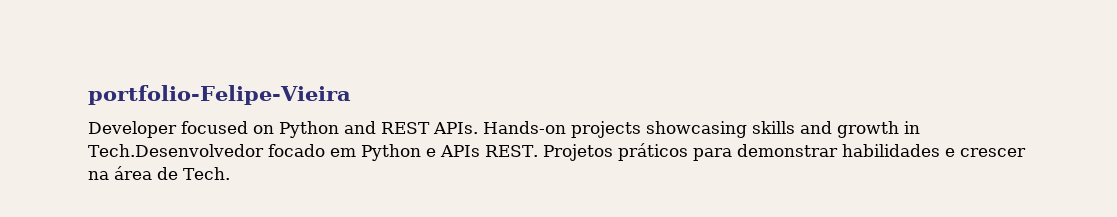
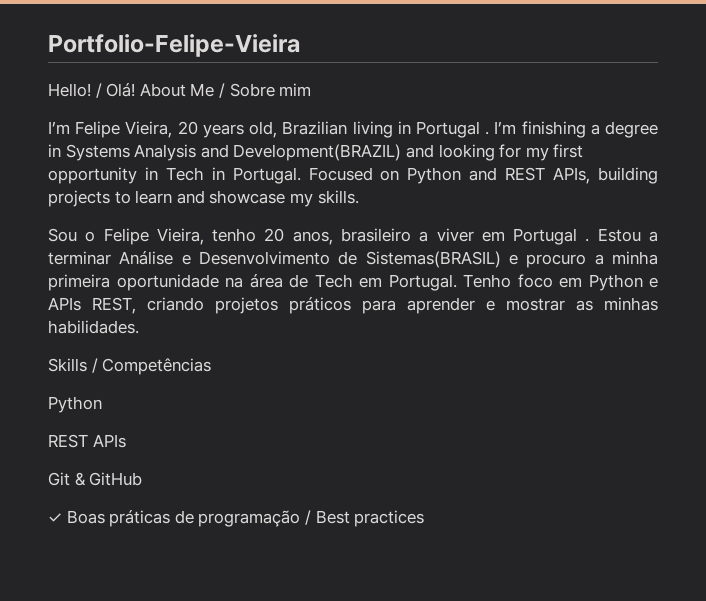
[88,85,351,105] [88,121,920,138] [88,143,1026,161] [88,166,230,180] portfolio-Felipe-Vieira // Developer focused on Python and REST APIs. Hands-on projects showcasing skills and growth in Tech.Desenvolvedor focado em Python e APIs REST. Projetos práticos para demonstrar habilidades e crescer na área de Tech. -> [48,34,300,57] [48,83,312,98] [48,121,658,138] [48,144,584,161] [48,167,659,184] [48,190,359,207] [48,228,659,245] [48,251,658,268] [48,274,658,291] [48,297,658,314] [48,320,139,334] [48,358,212,375] [48,396,102,413] [48,434,126,448] [48,472,143,486] [48,510,425,527] Portfolio-Felipe-Vieira // Hello! / Olá! About Me / Sobre mim // I’m Felipe Vieira, 20 years old, Brazilian living in Portugal . I’m finishing a degree in Systems Analysis and Development(BRAZIL) and looking for my first opportunity in Tech in Portugal. Focused on Python and REST APIs, building projects to learn and showcase my skills. // Sou o Felipe Vieira, tenho 20 anos, brasileiro a viver em Portugal . Estou a terminar Análise e Desenvolvimento de Sistemas(BRASIL) e procuro a minha primeira oportunidade na área de Tech em Portugal. Tenho foco em Python e APIs REST, criando projetos práticos para aprender e mostrar as minhas habilidades. // Skills / Competências // Python // REST APIs // Git & GitHub // ✓ Boas práticas de programação / Best practices

